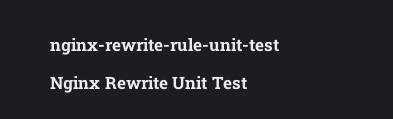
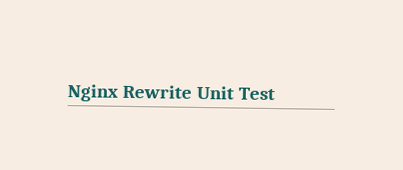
[50,38,279,55] nginx-rewrite-rule-unit-test // -> (67, 93) none

